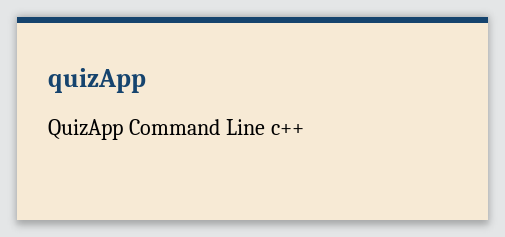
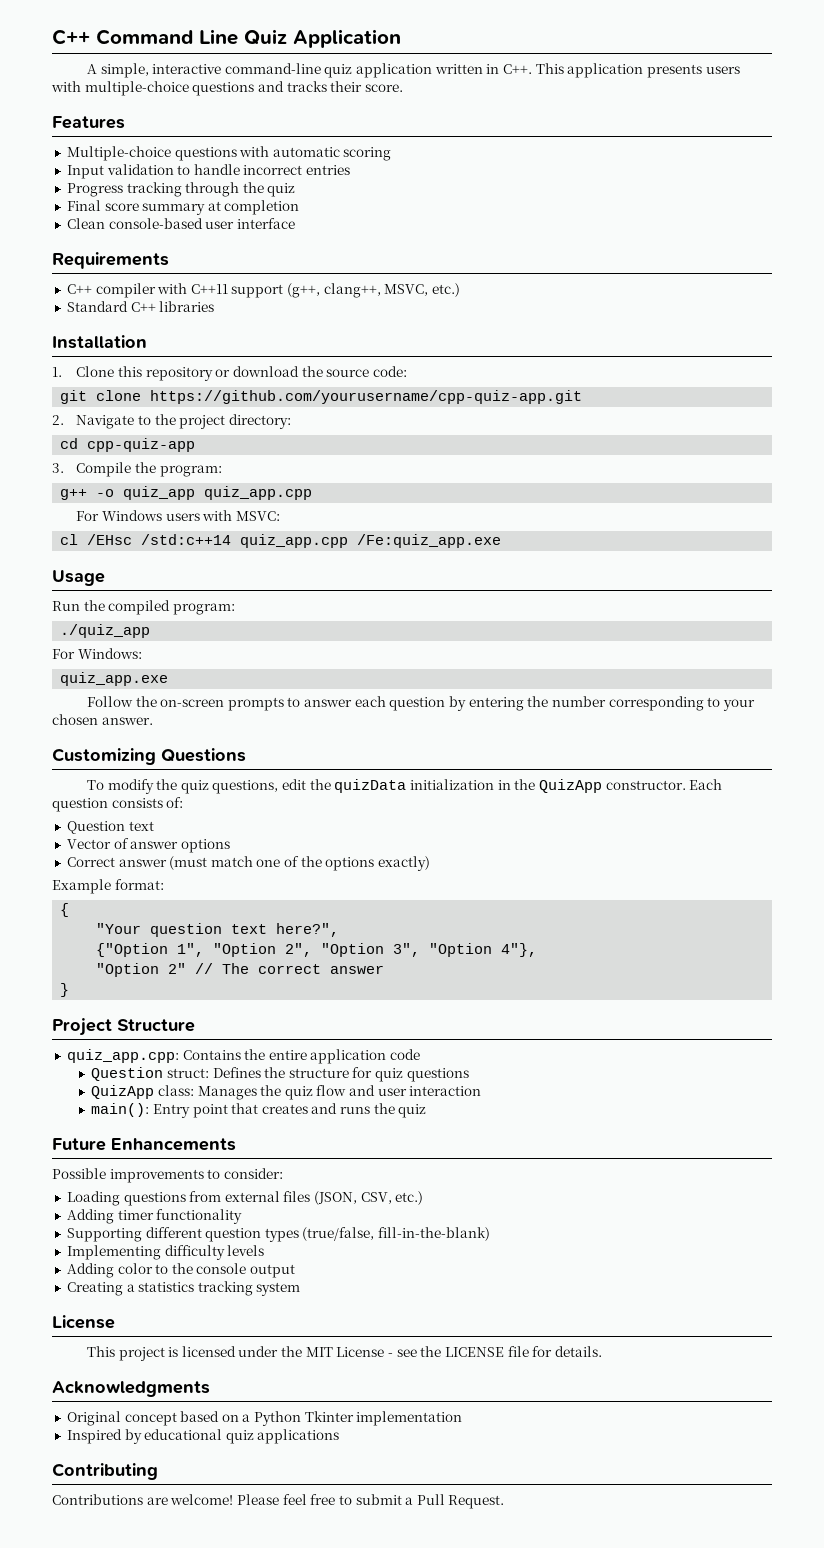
[48,68,146,93] [48,119,304,140] quizApp // QuizApp Command Line c++ -> [52,29,401,48] [86,63,740,78] [51,81,403,96] [52,116,125,129] [66,146,392,161] [66,164,351,179] [66,182,296,197] [66,200,300,215] [66,218,295,229] [52,252,169,269] [66,283,461,298] [66,301,215,312] [52,335,147,349] [52,366,407,381] [60,390,583,404] [52,414,291,429] [60,438,196,452] [52,462,222,477] [60,486,313,500] [76,510,280,521] [60,534,502,548] [52,570,105,586] [52,600,235,615] [60,624,151,638] [52,648,142,659] [60,672,169,686] [86,696,755,711] [52,714,153,725] [52,748,246,765] [86,779,723,794] [52,797,184,812] [66,821,154,834] [66,838,230,853] [66,856,431,871] [52,879,164,894] [60,903,70,917] [96,923,340,937] [96,943,538,957] [96,963,385,977] [60,983,70,997] [52,1018,195,1036] [66,1049,421,1064] [91,1067,469,1082] [91,1085,482,1100] [91,1103,427,1118] [52,1138,236,1151] [52,1168,283,1183] [66,1191,424,1206] [66,1209,243,1224] [66,1227,491,1242] [66,1245,265,1260] [66,1263,296,1278] [66,1281,301,1296] [52,1315,115,1329] [86,1346,602,1361] [52,1381,210,1397] [66,1411,463,1426] [66,1429,340,1444] [52,1463,158,1480] [52,1494,505,1509] C++ Command Line Quiz Application // A simple, interactive command-line quiz application written in C++. This application presents users with multiple-choice questions and tracks their score. // Features // Multiple-choice questions with automatic scoring // Input validation to handle incorrect entries // Progress tracking through the quiz // Final score summary at completion // Clean console-based user interface // Requirements // C++ compiler with C++11 support (g++, clang++, MSVC, etc.) // Standard C++ libraries // Installation // 1. Clone this repository or download the source code: // git clone https://github.com/yourusername/cpp-quiz-app.git // 2. Navigate to the project directory: // cd cpp-quiz-app // 3. Compile the program: // g++ -o quiz_app quiz_app.cpp // For Windows users with MSVC: // cl /EHsc /std:c++14 quiz_app.cpp /Fe:quiz_app.exe // Usage // Run the compiled program: // ./quiz_app // For Windows: // quiz_app.exe // Follow the on-screen prompts to answer each question by entering the number corresponding to your chosen answer. // Customizing Questions // To modify the quiz questions, edit the quizData initialization in the QuizApp constructor. Each question consists of: // Question text // Vector of answer options // Correct answer (must match one of the options exactly) // Example format: // { // "Your question text here?", // {"Option 1", "Option 2", "Option 3", "Option 4"}, // "Option 2" // The correct answer // } // Project Structure // quiz_app.cpp: Contains the entire application code // Question struct: Defines the structure for quiz questions // QuizApp class: Manages the quiz flow and user interaction // main(): Entry point that creates and runs the quiz // Future Enhancements // Possible improvements to consider: // Loading questions from external files (JSON, CSV, etc.) // Adding timer functionality // Supporting different question types (true/false, fill-in-the-blank) // Implementing difficulty levels // Adding color to the console output // Creating a statistics tracking system // License // This project is licensed under the MIT License - see the LICENSE file for details. // Acknowledgments // Original concept based on a Python Tkinter implementation // Inspired by educational quiz applications // Contributing // Contributions are welcome! Please feel free to submit a Pull Request.

